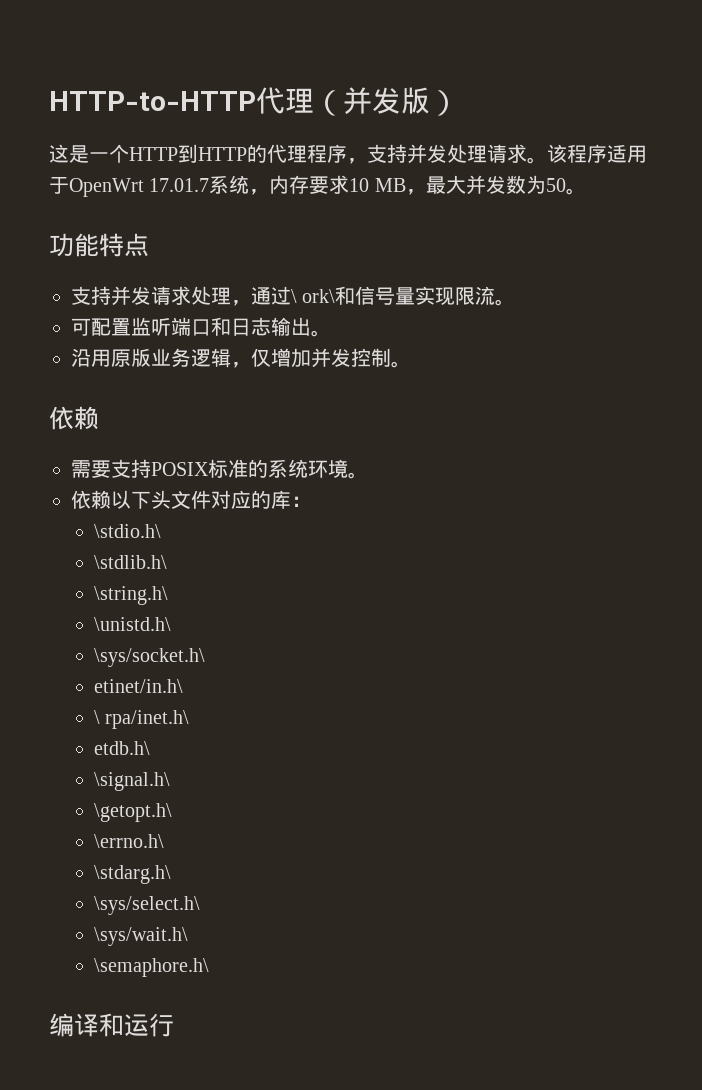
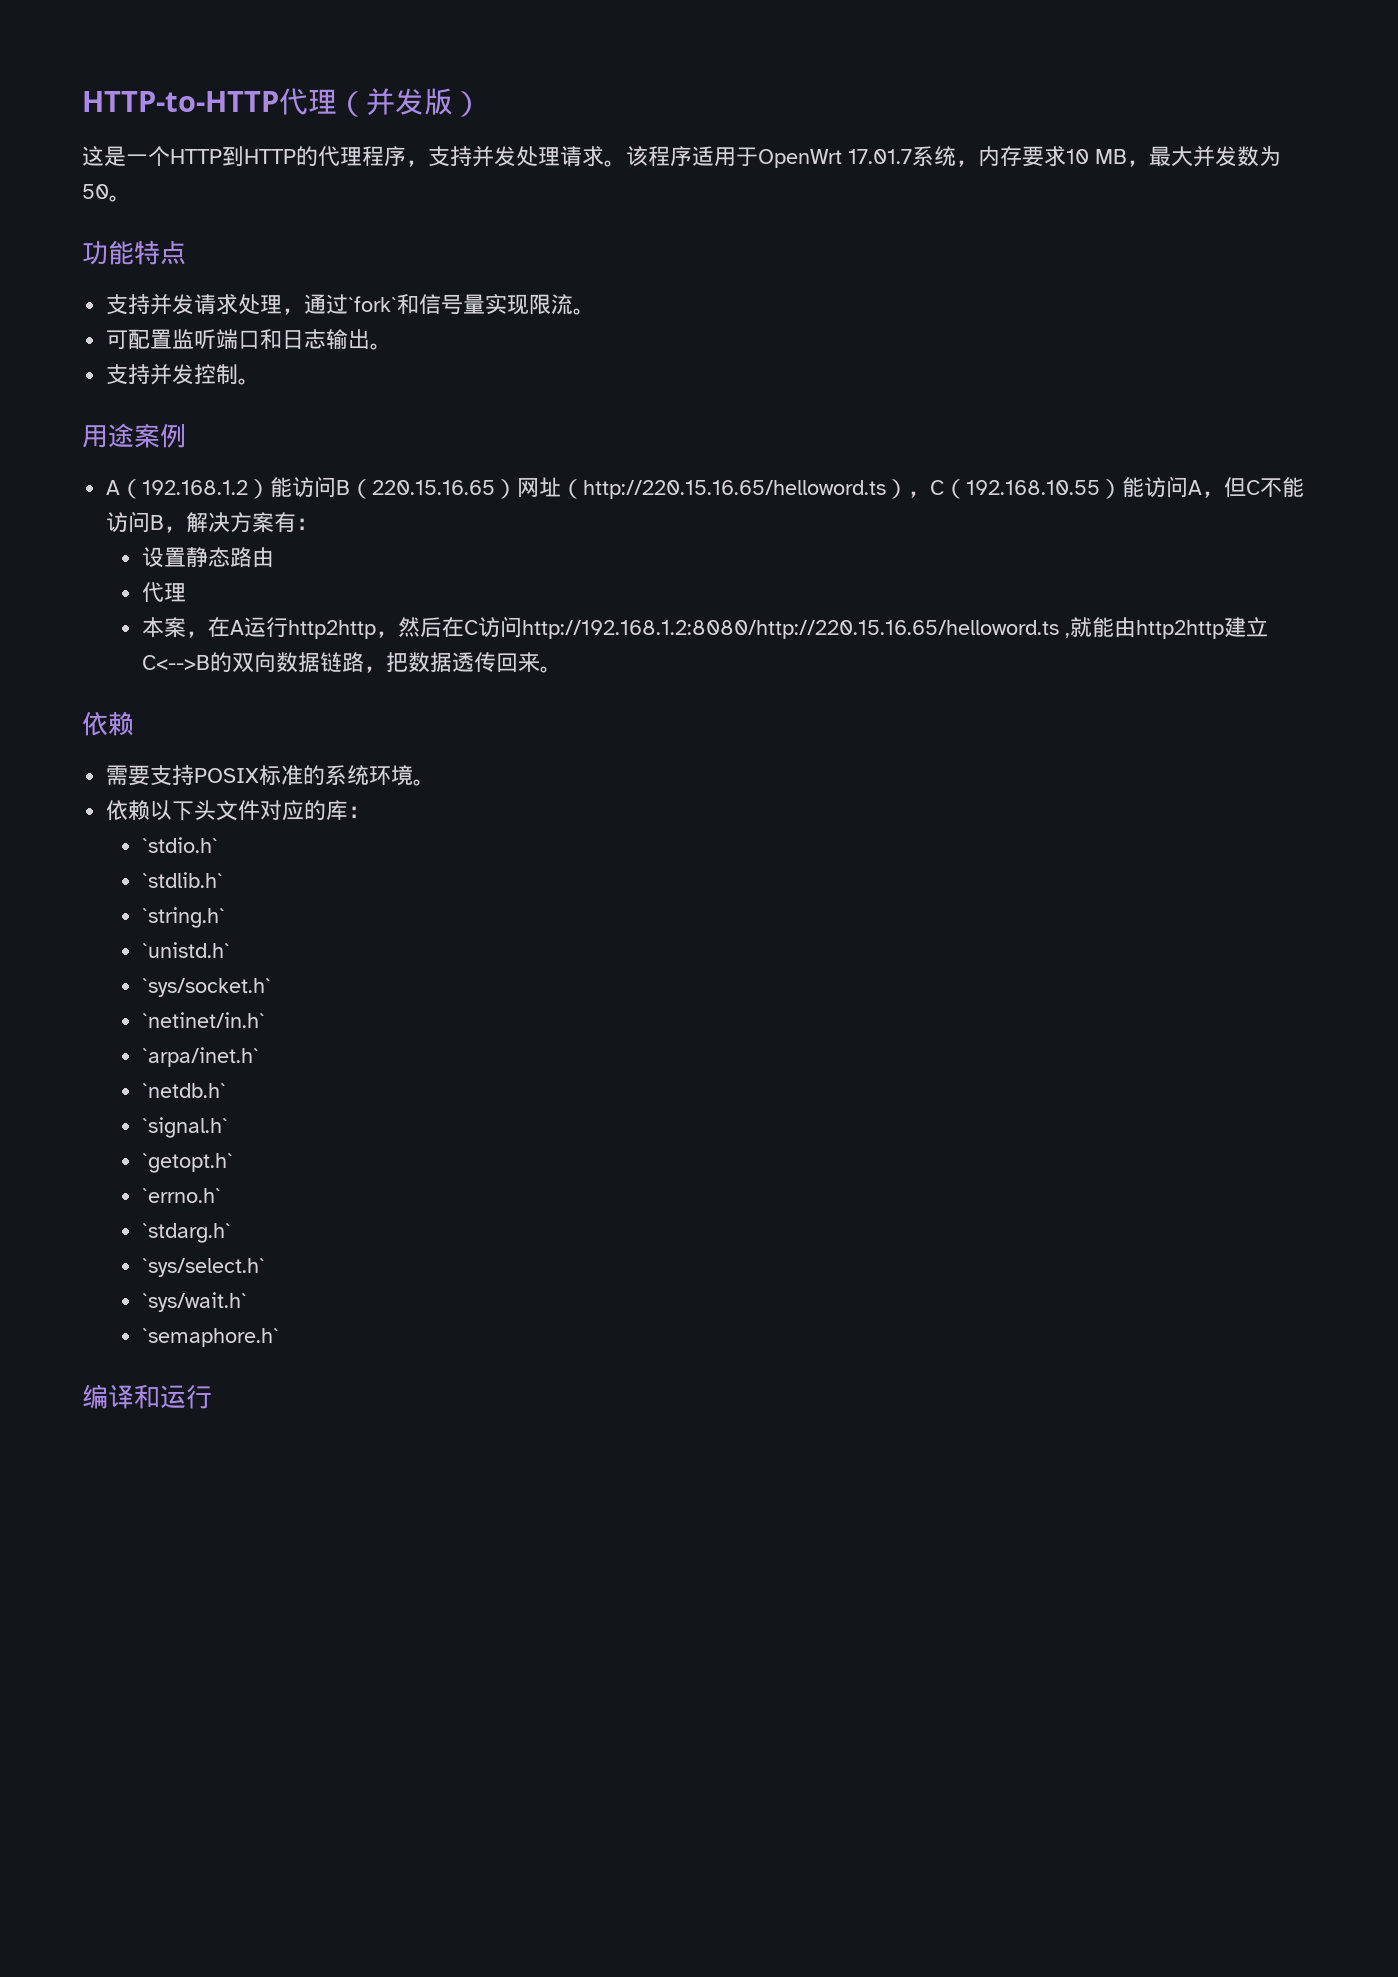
[291,289,336,303] \ ork\ -> [348,296,398,312] `fork`
[71,348,391,368] 沿用原版业务逻辑，仅增加并发控制 -> [106,364,261,385] [82,423,186,448] [106,476,1305,499] [106,511,319,533] [142,547,275,568] [142,582,187,602] [142,616,1269,639] [142,652,541,673] 支持并发控制。 // 用途案例 // A（192.168.1.2）能访问B（220.15.16.65）网址（http://220.15.16.65/helloword.ts），C（192.168.10.55）能访问A，但C不能访问B，解决方案有： // 设置静态路由 // 代理 // 本案，在A运行http2http，然后在C访问http://192.168.1.2:8080/http://220.15.16.65/helloword.ts ,就能由http2http建立C<-->B的双向数据链路，把数据透传回来
[93,524,161,538] [93,555,167,569] [93,586,168,605] [93,617,171,631] [93,648,205,667] [93,679,183,693] [93,710,190,729] [93,741,150,755] [93,772,170,791] [93,803,172,822] [93,834,164,848] [93,865,171,884] [93,896,200,915] [93,927,188,946] [93,958,209,977] \stdio.h\ // \stdlib.h\ // \string.h\ // \unistd.h\ // \sys/socket.h\ // etinet/in.h\ // \ rpa/inet.h\ // etdb.h\ // \signal.h\ // \getopt.h\ // \errno.h\ // \stdarg.h\ // \sys/select.h\ // \sys/wait.h\ // \semaphore.h\ -> [142,837,219,853] [142,872,224,888] [142,907,226,928] [142,942,231,958] [142,978,272,997] [142,1012,266,1028] [142,1047,260,1067] [142,1083,227,1098] [142,1117,229,1138] [142,1153,234,1173] [142,1188,222,1203] [142,1223,232,1243] [142,1258,266,1277] [142,1292,248,1312] [142,1328,280,1347] `stdio.h` // `stdlib.h` // `string.h` // `unistd.h` // `sys/socket.h` // `netinet/in.h` // `arpa/inet.h` // `netdb.h` // `signal.h` // `getopt.h` // `errno.h` // `stdarg.h` // `sys/select.h` // `sys/wait.h` // `semaphore.h`

